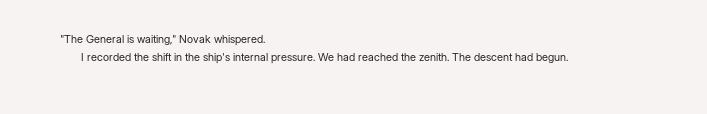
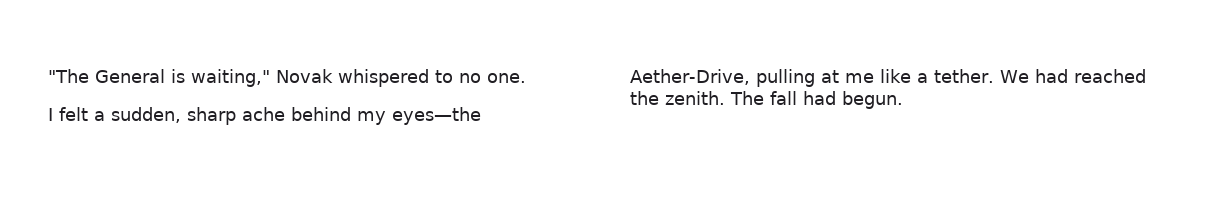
[214,35,265,46] [81,53,316,64] whispered. // I recorded the shift in the ship's internal pressure. -> [338,69,526,87] [48,107,481,125] [630,69,994,87] whispered to no one. // I felt a sudden, sharp ache behind my eyes—the Aether-Drive, pulling at me like a tether.
[474,53,514,61] descent -> [770,91,797,105] fall

